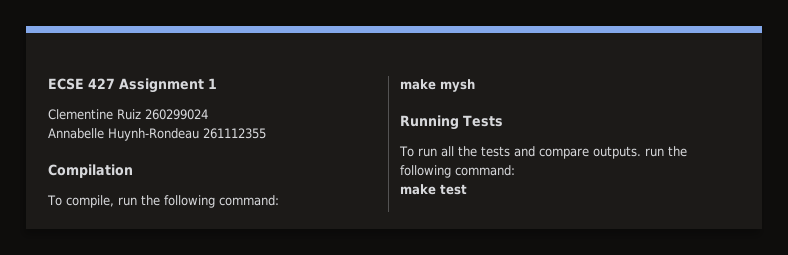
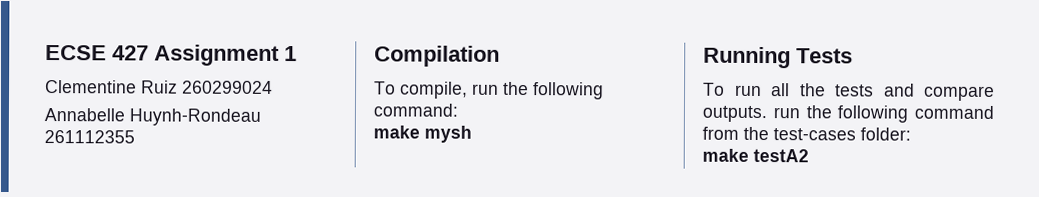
[455,165,515,176] [400,184,467,195] command: // make test -> [914,105,994,119] [702,126,911,141] [702,148,809,163] command from the test-cases folder: // make testA2

